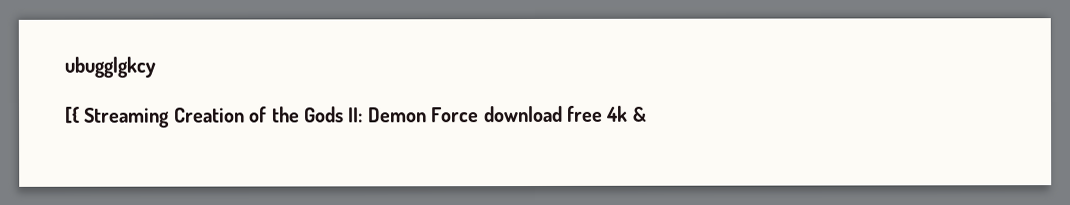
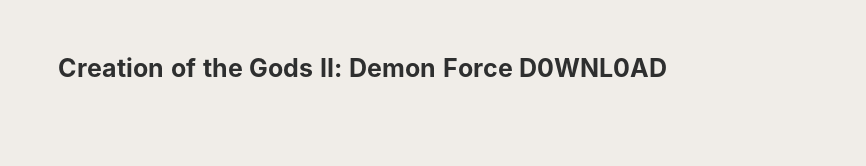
[64,56,156,78] [65,106,171,128] ubugglgkcy // [{ Streaming -> (58, 67) none
[483,105,647,123] download free 4k & -> [519,58,668,77] D0WNL0AD

